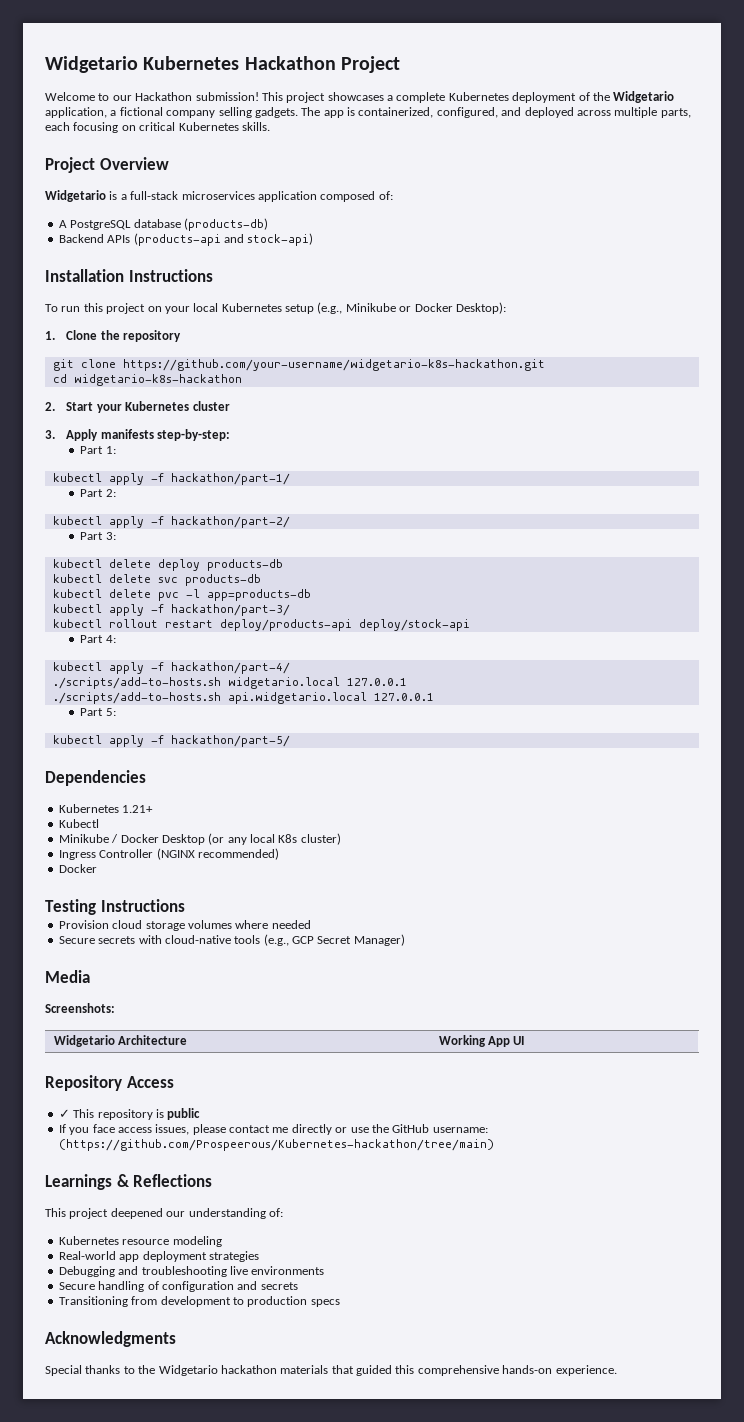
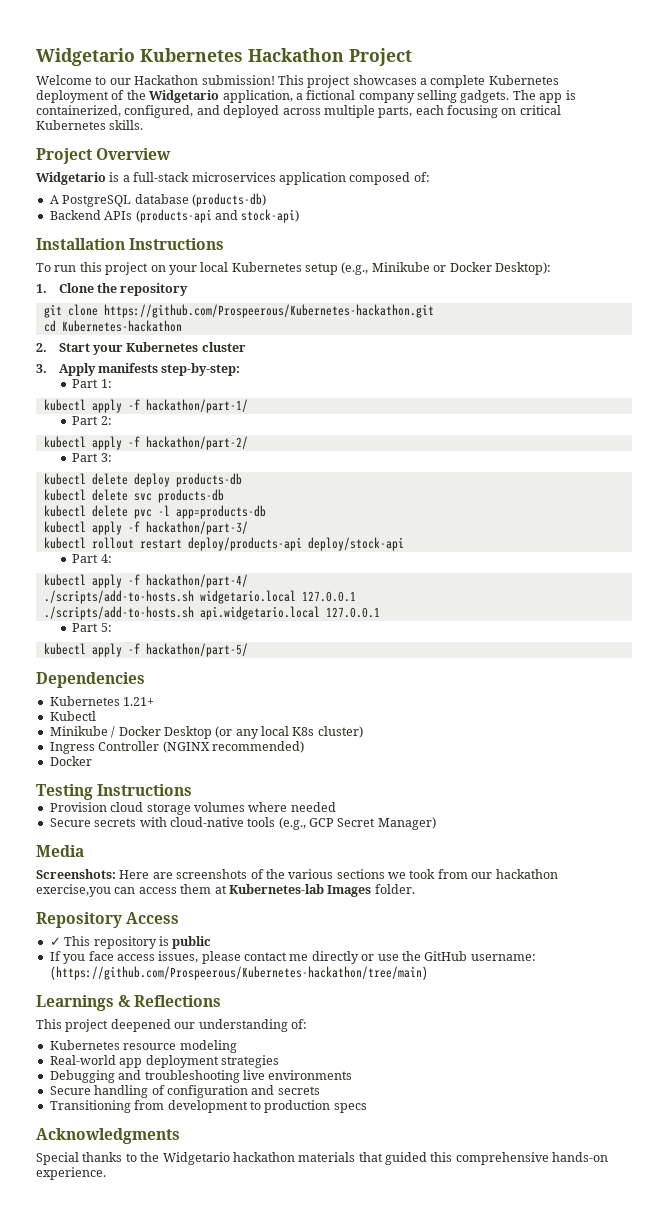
[122,359,545,371] https://github.com/your-username/widgetario-k8s-hackathon.git -> [103,304,434,318] https://github.com/Prospeerous/Kubernetes-hackathon.git
[73,374,242,386] widgetario-k8s-hackathon -> [61,320,182,332] Kubernetes-hackathon
[53,1035,187,1047] [438,1035,525,1047] // Widgetario Architecture | Working App UI -> [119,869,558,879] [36,884,415,897] Here are screenshots of the various sections we took from our hackathon exercise,you can access them at Kubernetes-lab Images folder.

